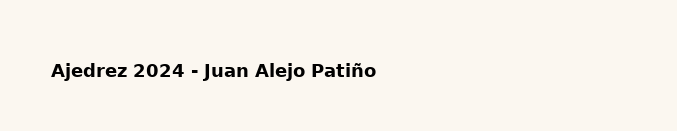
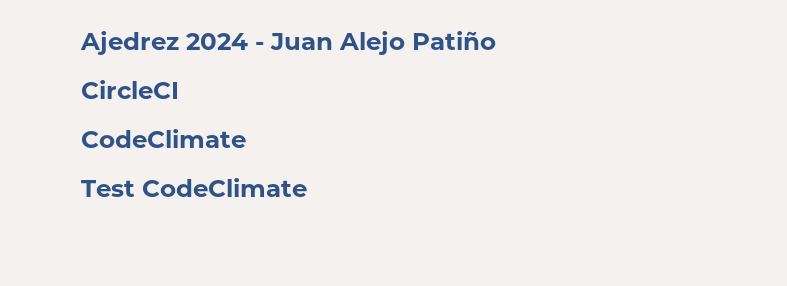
(376, 70) none -> [81,80,179,99] [81,129,246,148] [81,178,307,197] // CircleCI // CodeClimate // Test CodeClimate

